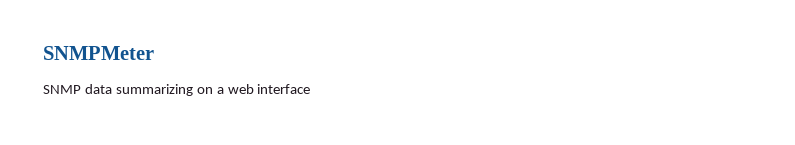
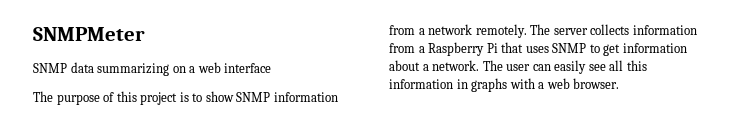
(311, 89) none -> [33,91,338,105] [389,24,697,38] [389,42,687,56] [389,60,647,74] [389,78,620,92] // The purpose of this project is to show SNMP information from a network remotely. The server collects information from a Raspberry Pi that uses SNMP to get information about a network. The user can easily see all this information in graphs with a web browser.

